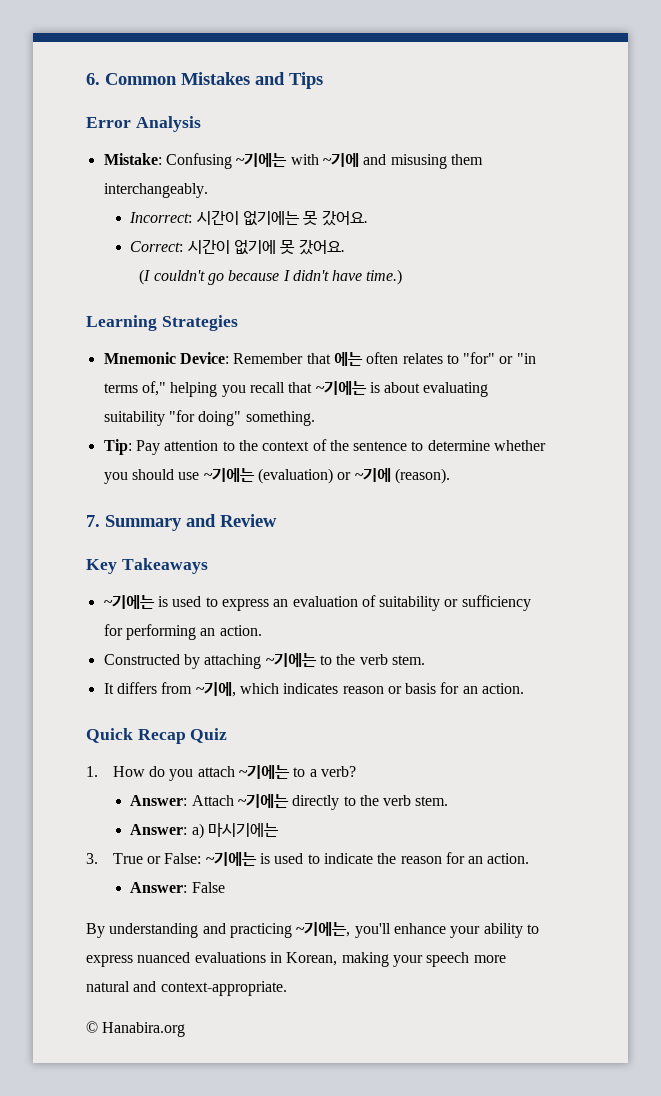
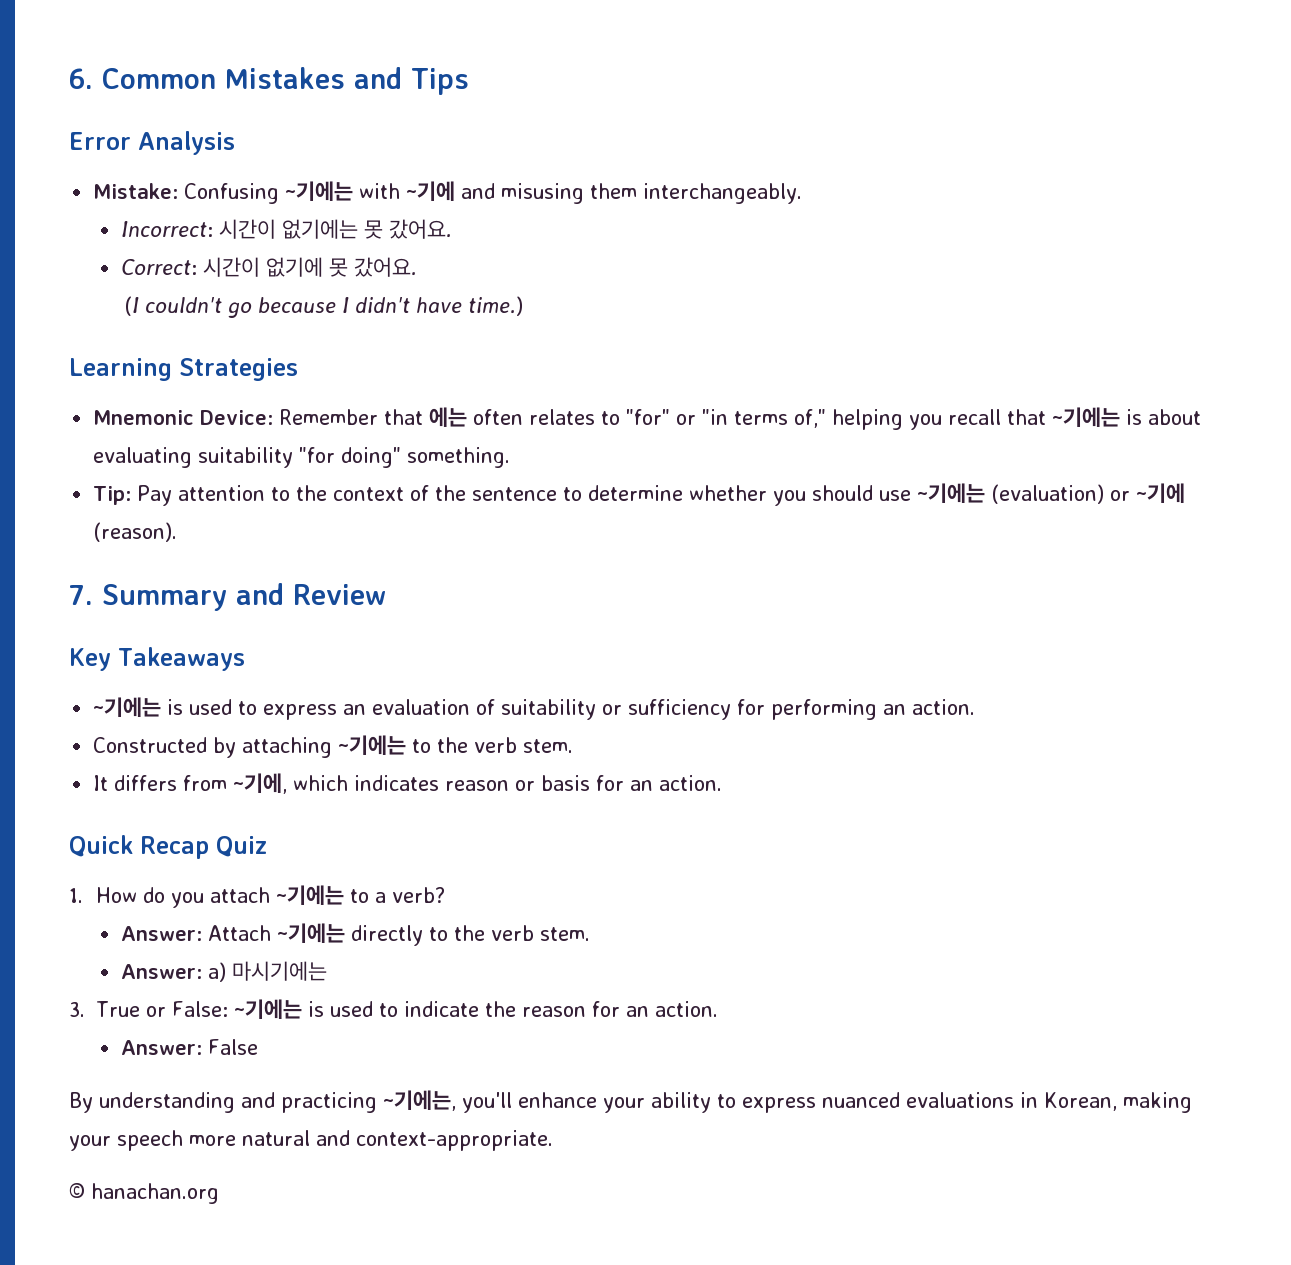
[102,1022,186,1037] Hanabira.org -> [91,1183,219,1204] hanachan.org

